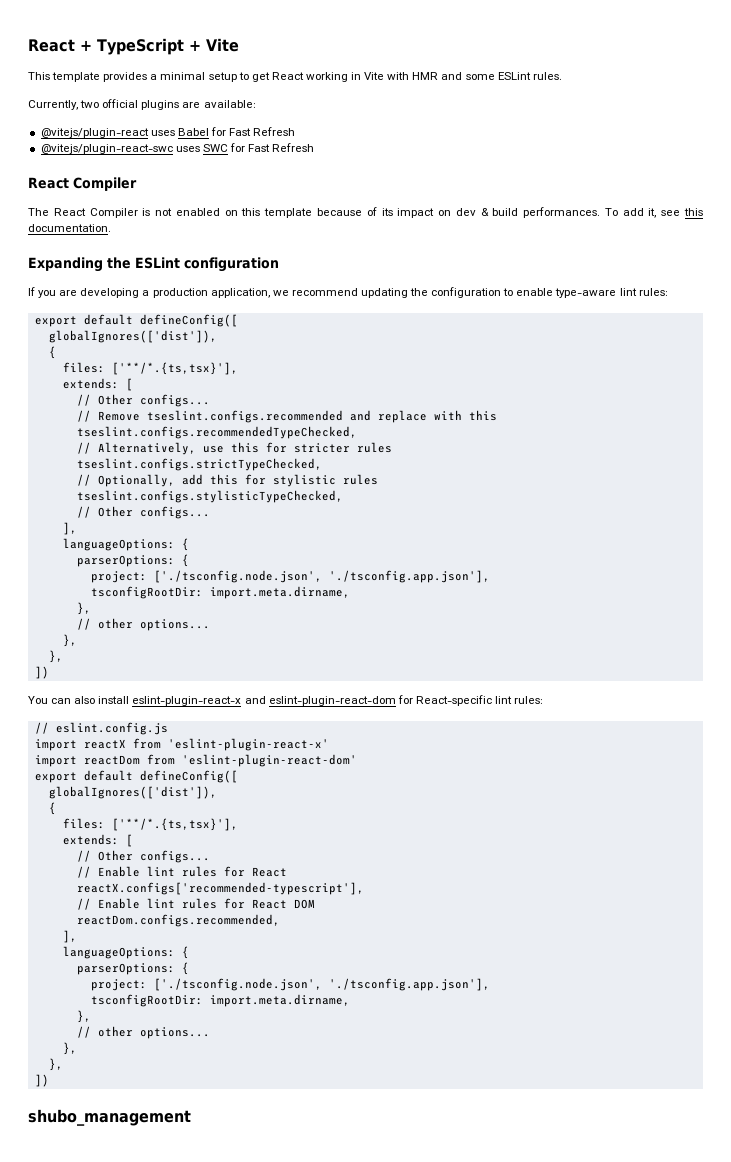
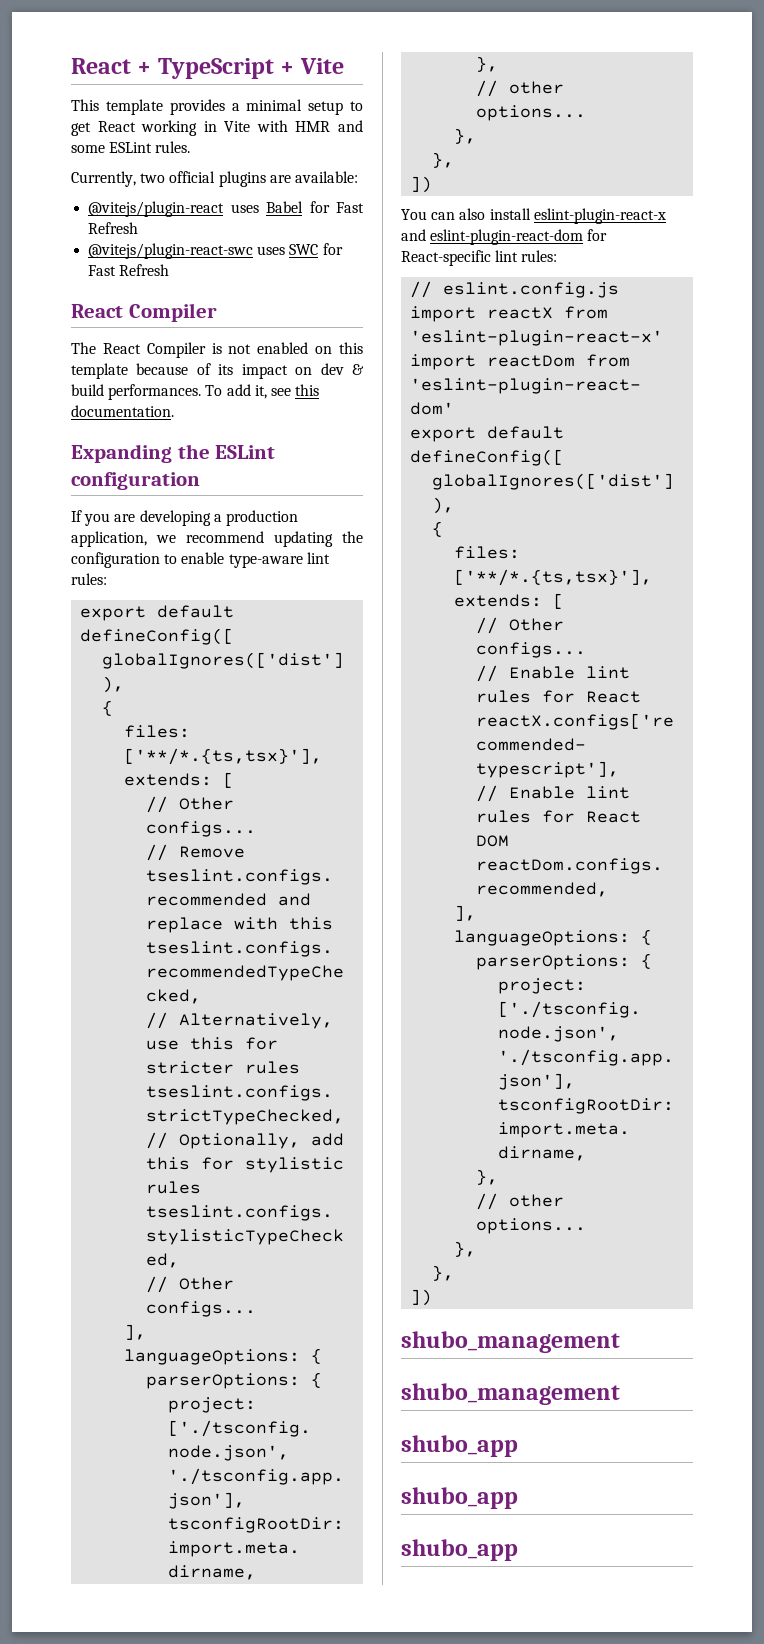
(191, 1117) none -> [401,1383,620,1405] [401,1435,518,1457] [401,1487,518,1509] [401,1539,518,1561] // shubo_management // shubo_app // shubo_app // shubo_app

